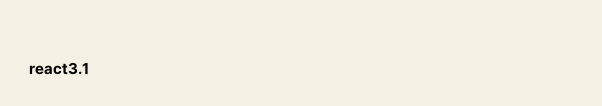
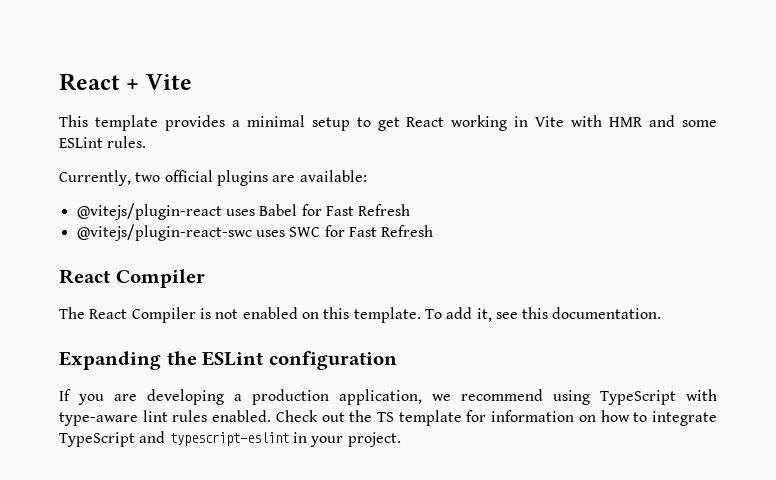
[29,62,89,75] react3.1 -> [59,73,192,91] [59,115,718,131] [59,136,147,148] [59,170,367,186] [76,203,411,220] [76,224,434,241] [59,269,205,288] [59,307,662,323] [59,351,397,370] [59,389,717,405] [59,410,717,426] [59,431,401,447] React + Vite // This template provides a minimal setup to get React working in Vite with HMR and some ESLint rules. // Currently, two official plugins are available: // @vitejs/plugin-react uses Babel for Fast Refresh // @vitejs/plugin-react-swc uses SWC for Fast Refresh // React Compiler // The React Compiler is not enabled on this template. To add it, see this documentation. // Expanding the ESLint configuration // If you are developing a production application, we recommend using TypeScript with type-aware lint rules enabled. Check out the TS template for information on how to integrate TypeScript and typescript-eslint in your project.

